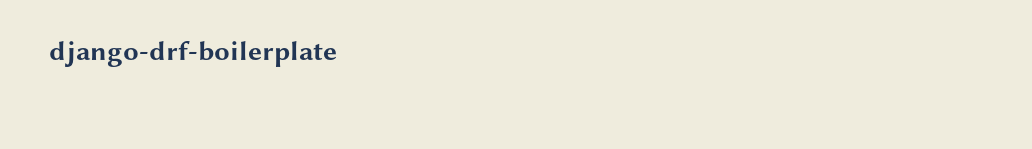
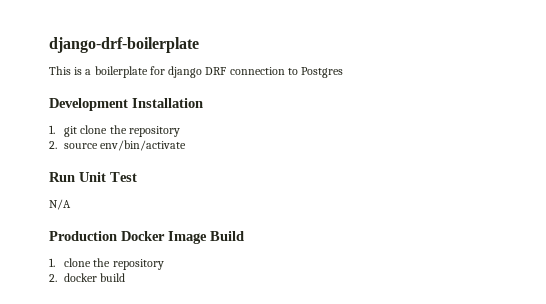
(337, 54) none -> [49,66,344,78] [49,98,203,111] [49,125,180,137] [49,140,187,151] [49,172,137,182] [49,199,71,210] [49,231,244,244] [49,258,164,270] [49,273,126,282] // This is a boilerplate for django DRF connection to Postgres // Development Installation // 1. git clone the repository // 2. source env/bin/activate // Run Unit Test // N/A // Production Docker Image Build // 1. clone the repository // 2. docker build

